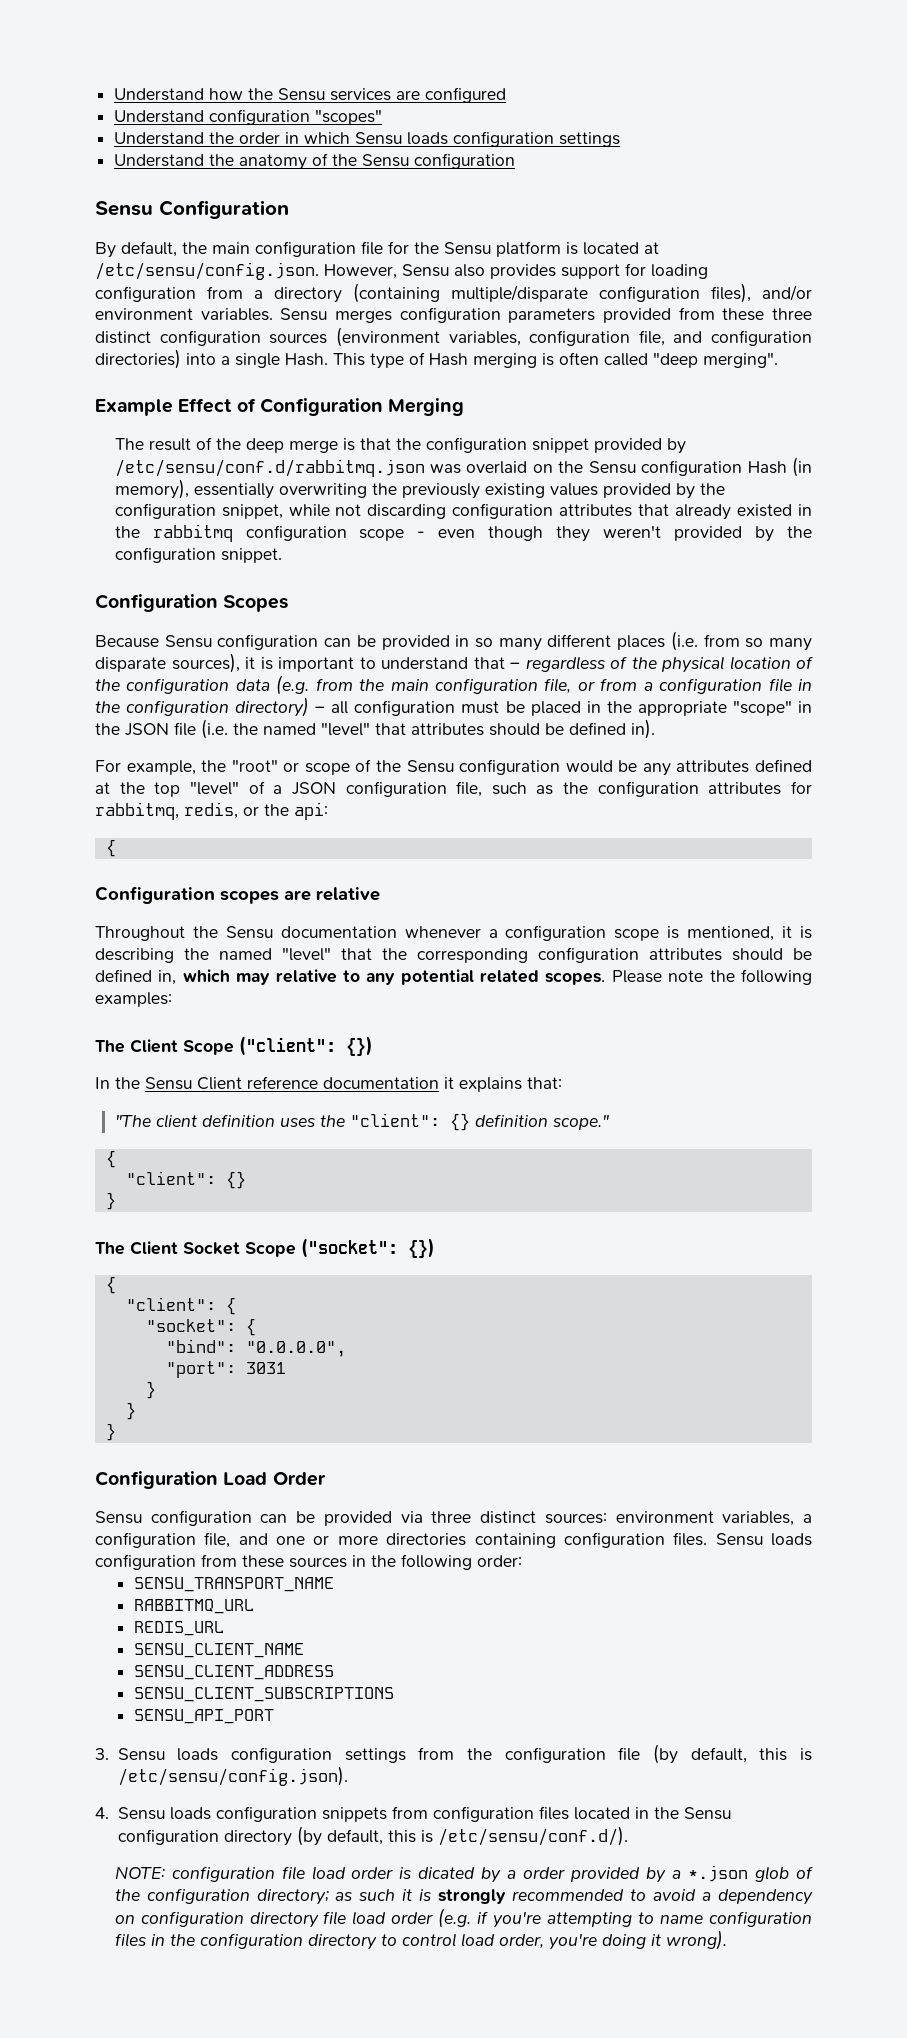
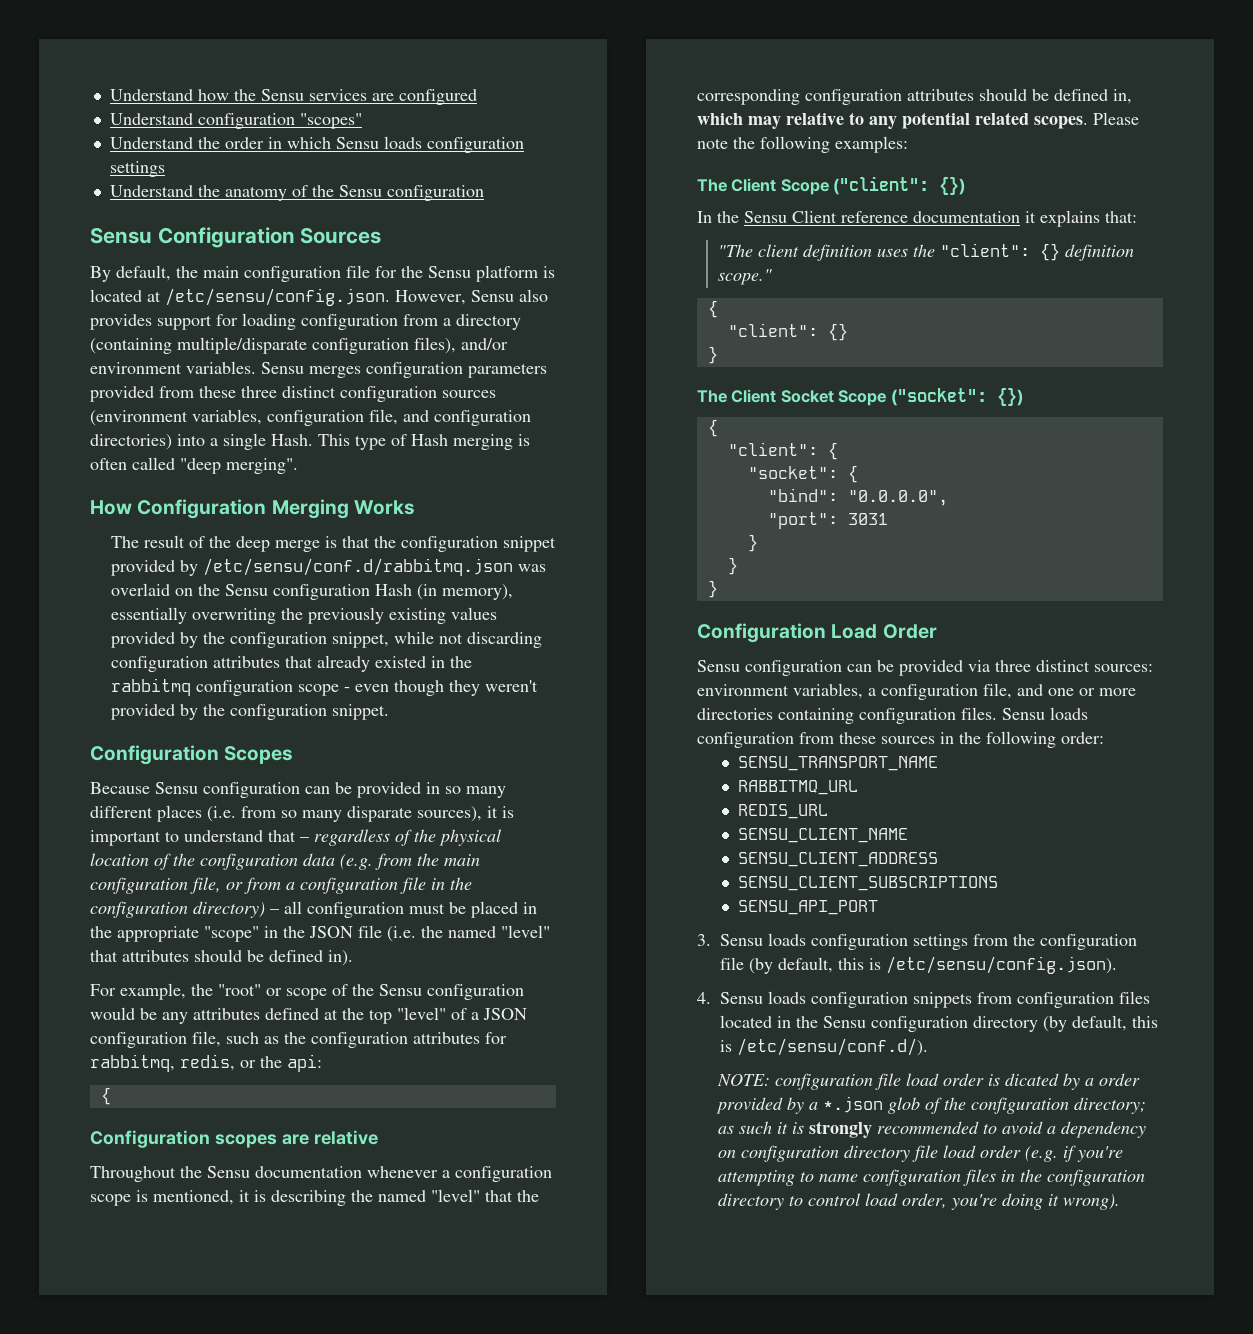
(289, 209) none -> [300,227,382,244] Sources
[95,398,256,416] Example Effect of -> [90,500,132,515] How
(465, 407) none -> [353,500,415,515] Works

